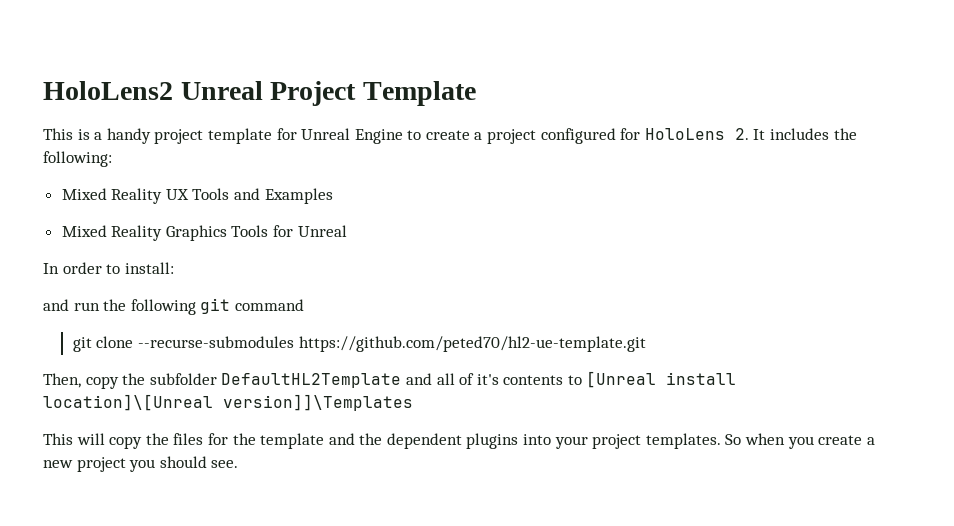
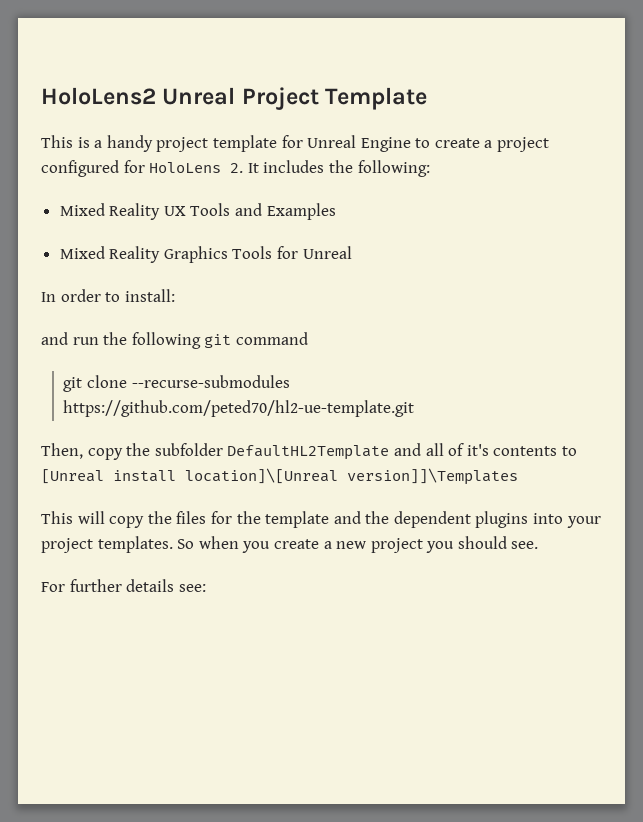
(239, 464) none -> [41,579,206,592] // For further details see:

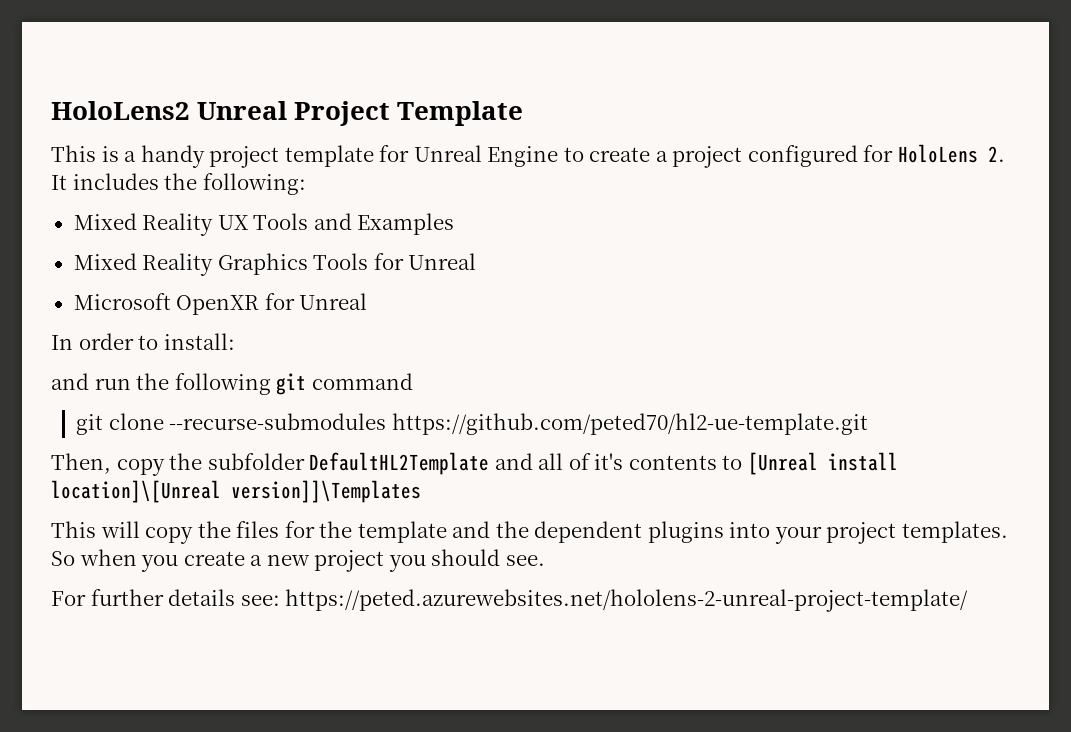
(352, 252) none -> [73,293,368,315] // Microsoft OpenXR for Unreal
(206, 588) none -> [285,589,969,612] https://peted.azurewebsites.net/hololens-2-unreal-project-template/

